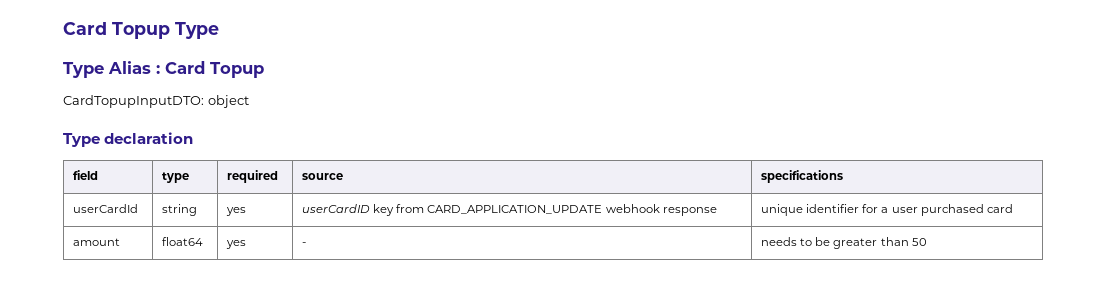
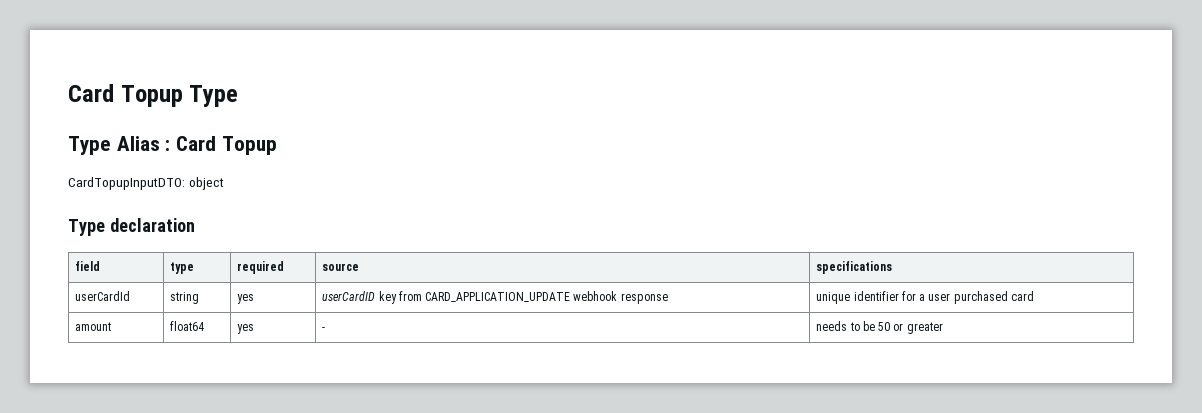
[833,237,927,249] greater than 50 -> [878,322,943,334] 50 or greater

